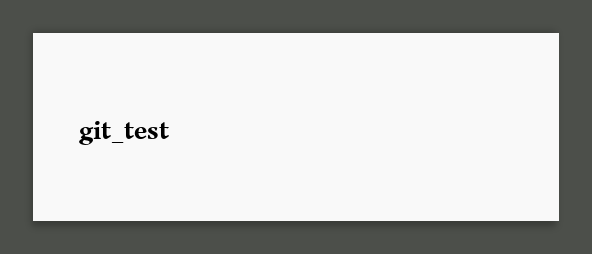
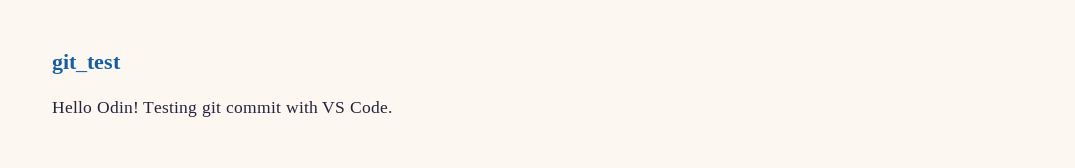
(169, 133) none -> [52,101,393,117] // Hello Odin! Testing git commit with VS Code.

